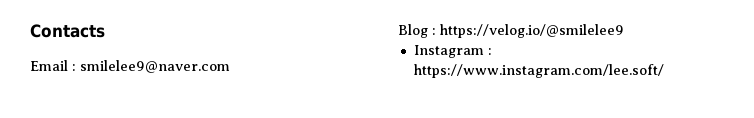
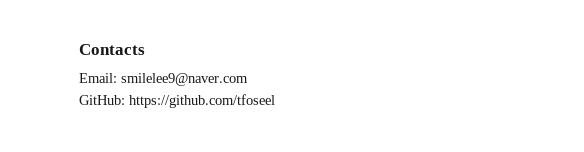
[30,60,76,71] Email : -> [79,73,117,83] Email:
[398,24,624,38] [413,45,492,58] [413,64,664,78] Blog : https://velog.io/@smilelee9 // Instagram : https://www.instagram.com/lee.soft/ -> [79,94,275,108] GitHub: https://github.com/tfoseel

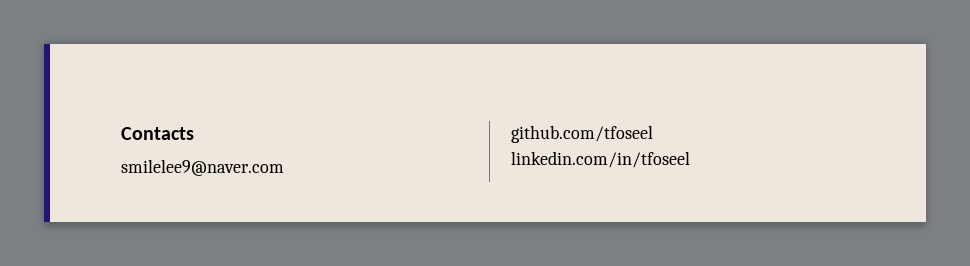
[79,73,117,83] Email: -> (194, 133) none
[79,94,275,108] GitHub: https://github.com/tfoseel -> [511,125,653,143] [511,151,690,168] github.com/tfoseel // linkedin.com/in/tfoseel

